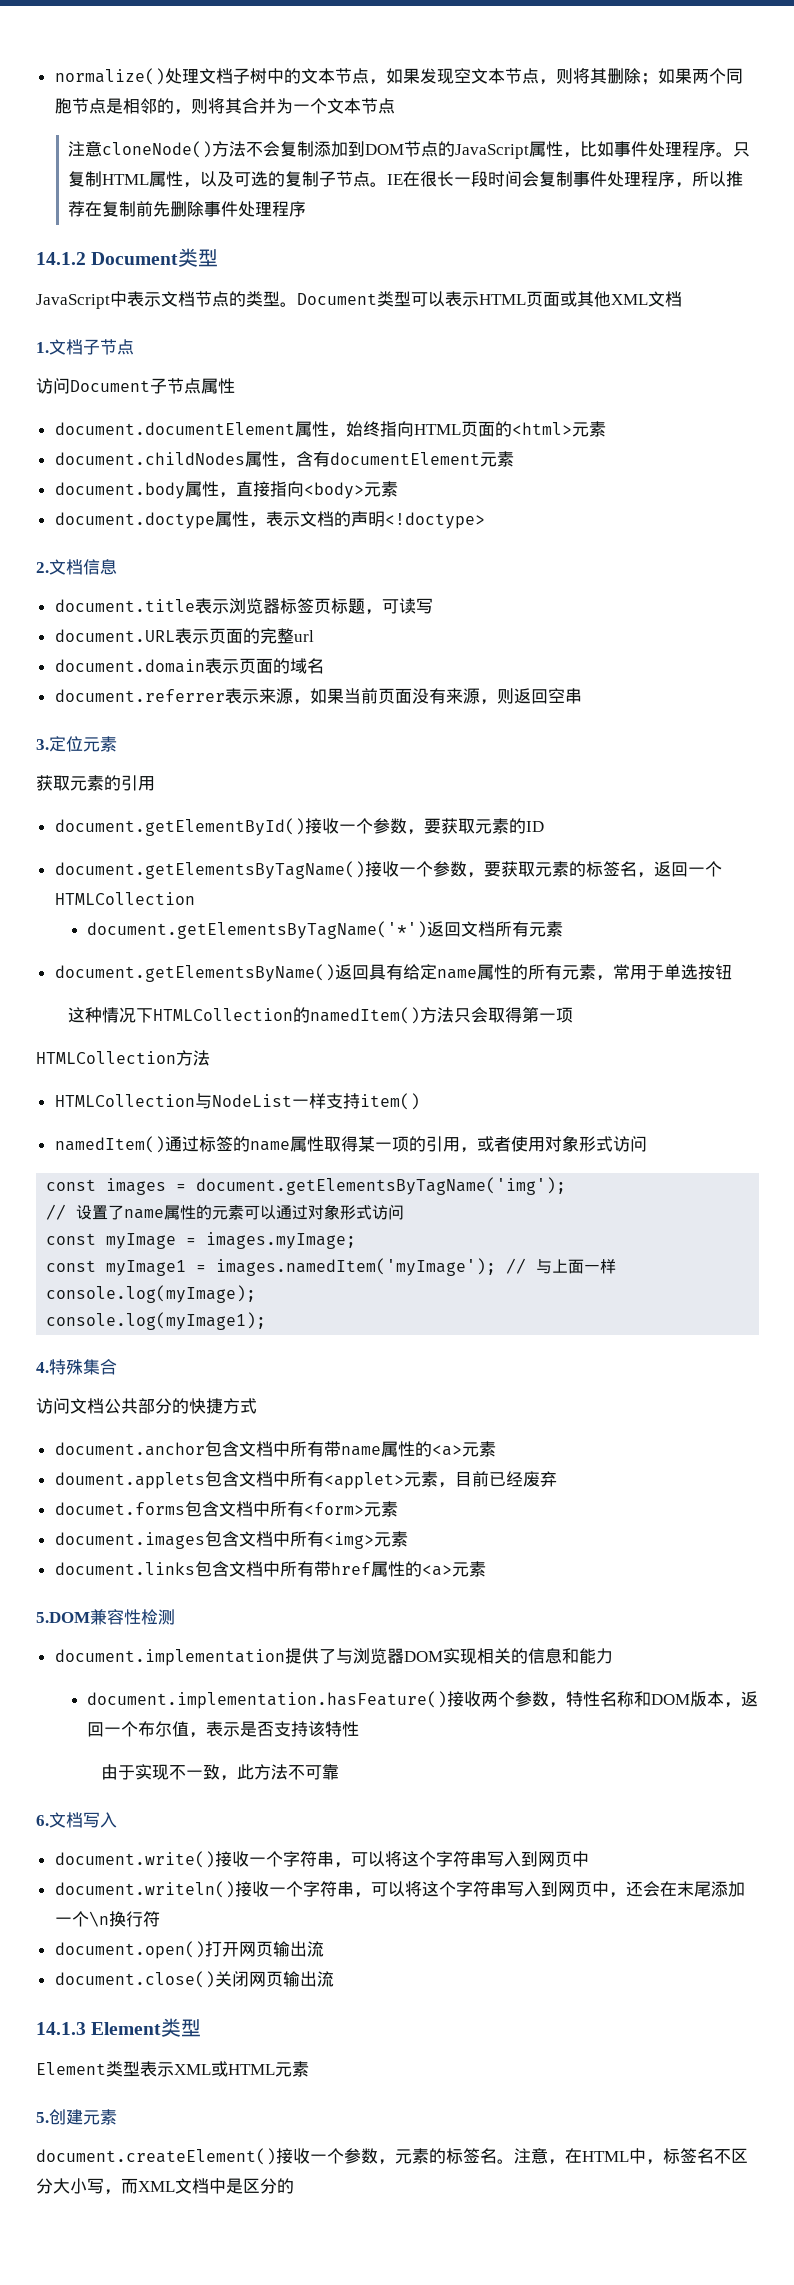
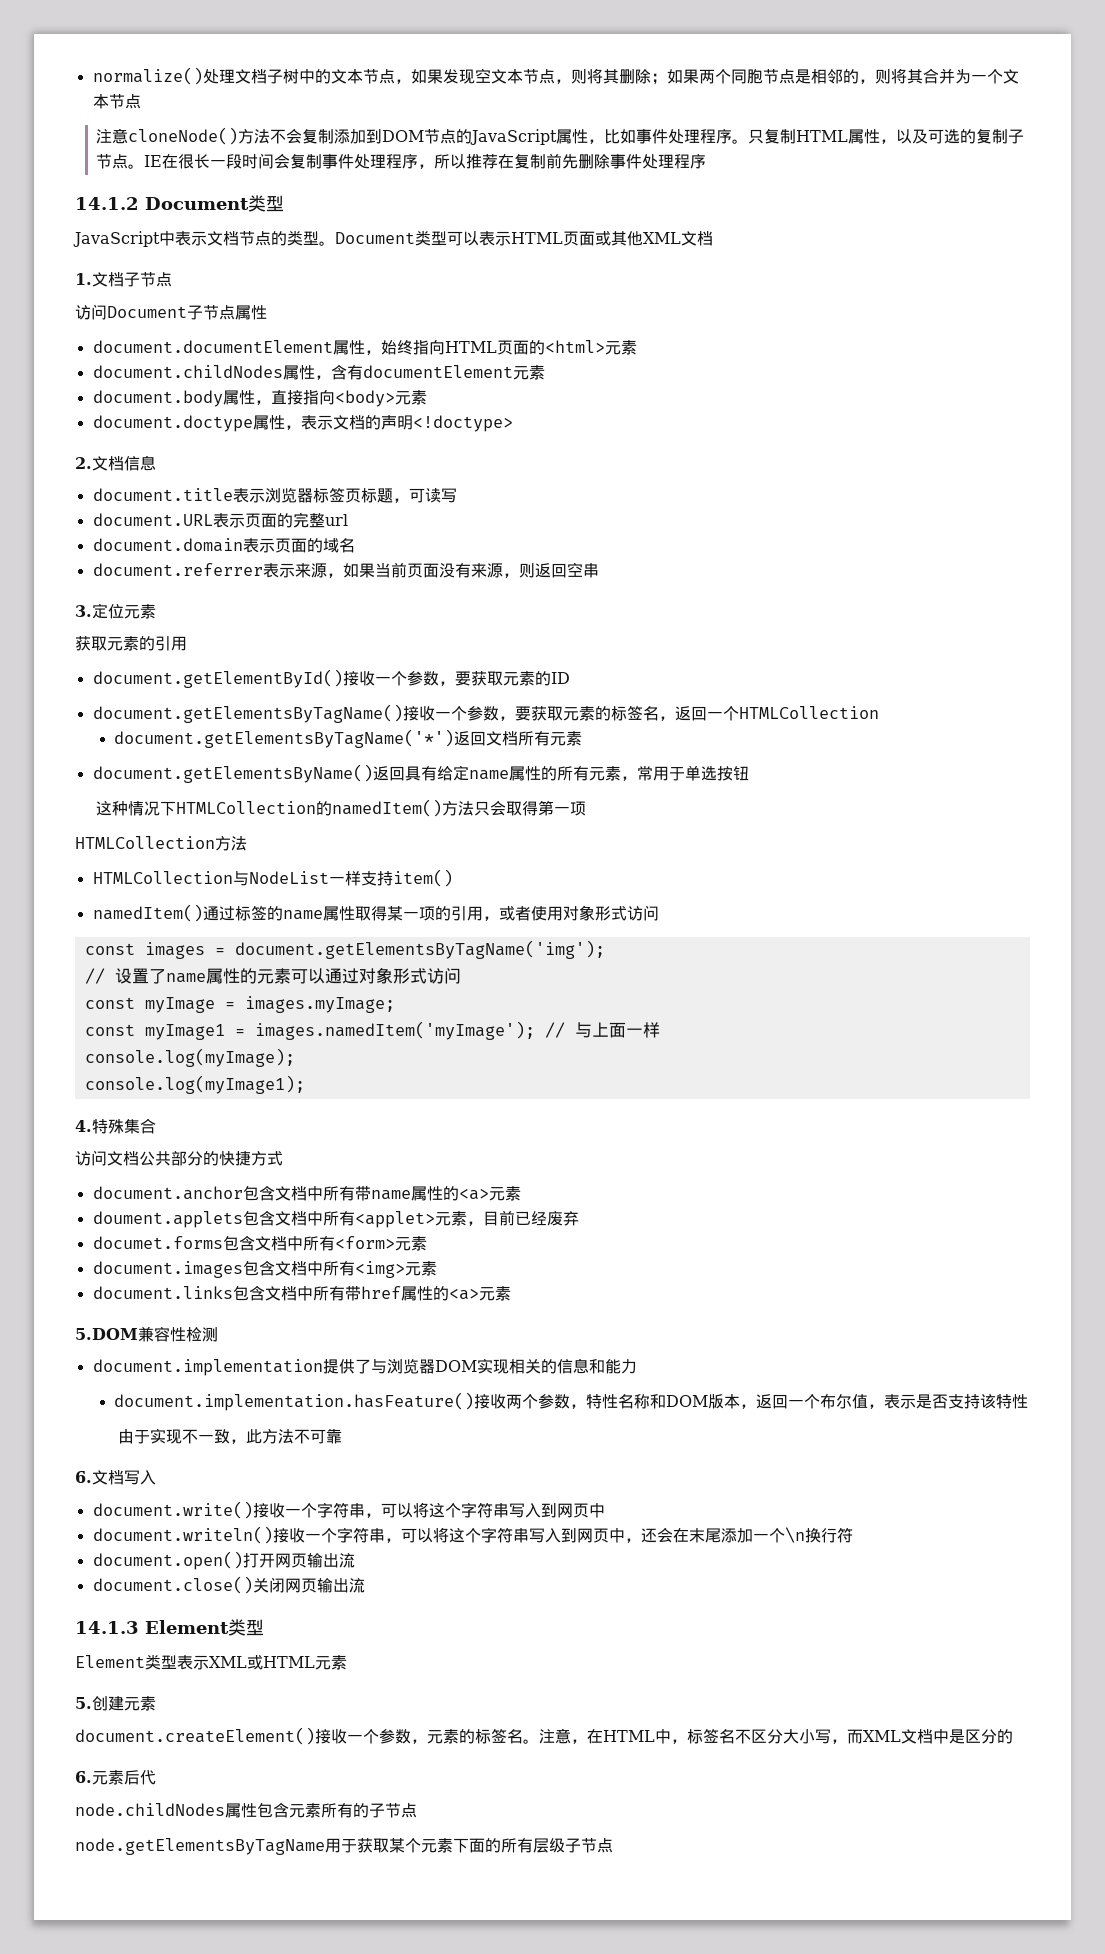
(294, 2186) none -> [75,1770,156,1785] [75,1802,417,1818] [75,1838,613,1855] // 6.元素后代 // node.childNodes属性包含元素所有的子节点 // node.getElementsByTagName用于获取某个元素下面的所有层级子节点

